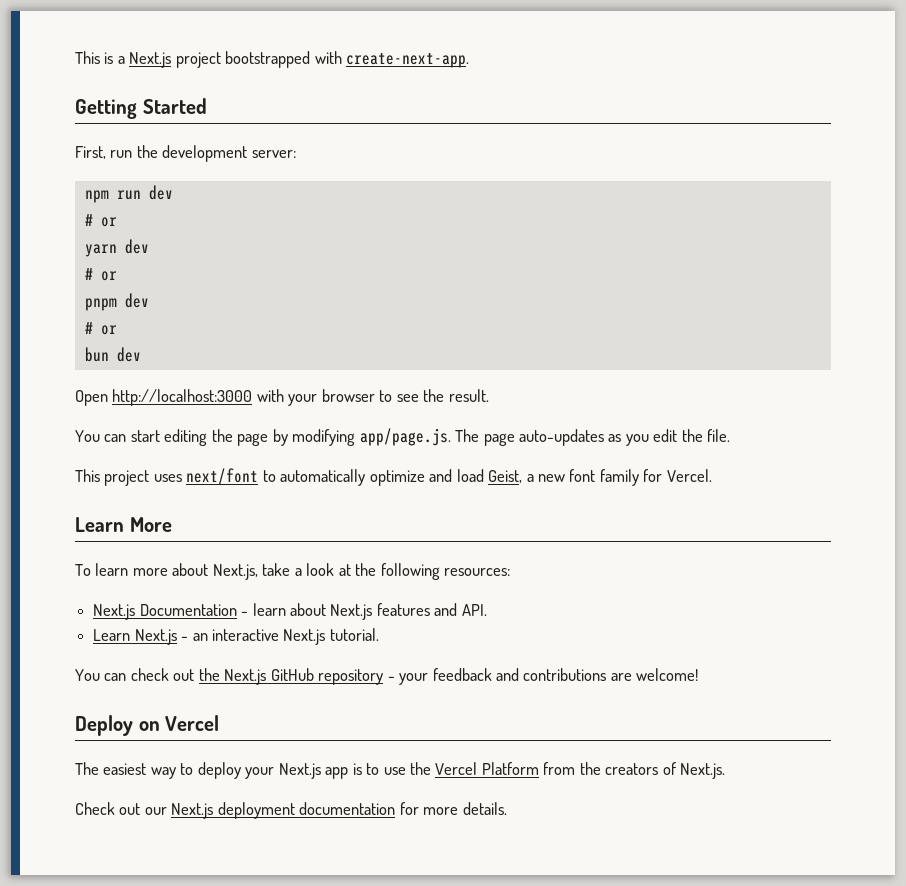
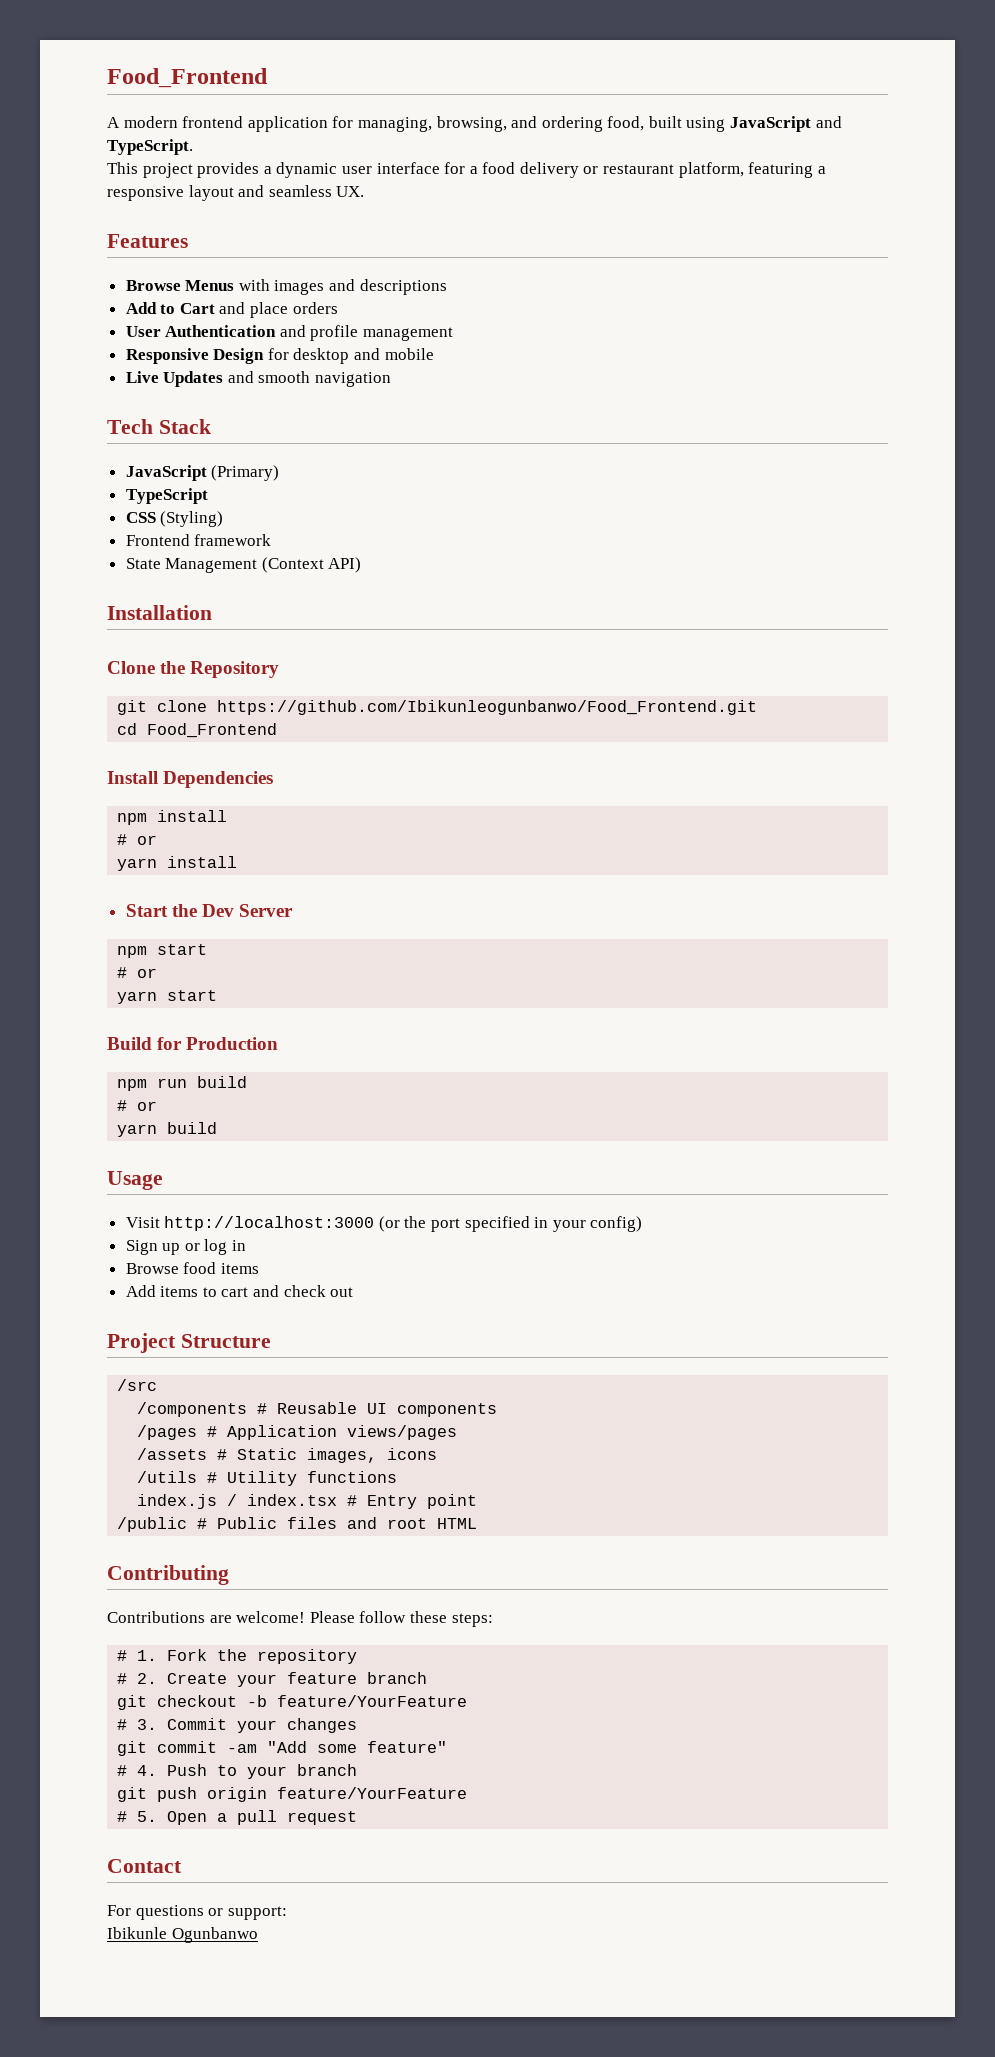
[75,51,470,68] [75,98,207,119] [75,145,296,162] [84,185,173,203] [84,214,117,227] [84,239,149,257] [84,268,117,281] [84,293,149,311] [84,322,117,335] [84,347,141,362] [75,389,489,406] [75,428,731,446] [75,468,712,486] [75,517,172,532] [75,563,510,580] [93,603,487,620] [93,628,379,645] [75,668,699,685] [75,715,220,736] [75,762,726,779] [75,802,507,819] This is a Next.js project bootstrapped with create-next-app. // Getting Started // First, run the development server: // npm run dev // # or // yarn dev // # or // pnpm dev // # or // bun dev // Open http://localhost:3000 with your browser to see the result. // You can start editing the page by modifying app/page.js. The page auto-updates as you edit the file. // This project uses next/font to automatically optimize and load Geist, a new font family for Vercel. // Learn More // To learn more about Next.js, take a look at the following resources: // Next.js Documentation - learn about Next.js features and API. // Learn Next.js - an interactive Next.js tutorial. // You can check out the Next.js GitHub repository - your feedback and contributions are welcome! // Deploy on Vercel // The easiest way to deploy your Next.js app is to use the Vercel Platform from the creators of Next.js. // Check out our Next.js deployment documentation for more details. -> [107,68,268,88] [107,116,842,132] [107,139,193,155] [107,162,826,178] [107,185,365,201] [107,234,188,248] [125,279,447,295] [125,302,338,318] [125,325,454,341] [125,348,434,364] [125,371,392,387] [107,419,211,434] [125,465,280,481] [125,488,208,504] [125,511,224,527] [125,534,272,546] [125,557,362,573] [107,605,212,620] [107,661,280,678] [117,700,758,715] [117,723,278,738] [107,771,274,788] [117,810,228,825] [117,834,158,845] [117,856,238,871] [125,904,294,917] [117,944,208,958] [117,967,158,978] [117,990,218,1004] [107,1037,279,1050] [117,1076,248,1091] [117,1100,158,1111] [117,1122,218,1137] [107,1171,163,1190] [125,1216,643,1232] [125,1239,247,1255] [125,1262,259,1274] [125,1285,354,1297] [107,1333,271,1353] [117,1379,158,1391] [137,1402,498,1417] [137,1425,458,1440] [137,1448,438,1463] [137,1471,398,1486] [137,1494,478,1509] [117,1517,478,1532] [107,1565,229,1585] [107,1611,493,1627] [117,1649,358,1664] [117,1672,428,1687] [117,1695,468,1710] [117,1718,358,1733] [117,1741,448,1756] [117,1764,358,1779] [117,1787,468,1802] [117,1810,358,1825] [107,1859,182,1873] [107,1905,287,1920] [107,1927,258,1943] Food_Frontend // A modern frontend application for managing, browsing, and ordering food, built using JavaScript and TypeScript. // This project provides a dynamic user interface for a food delivery or restaurant platform, featuring a responsive layout and seamless UX. // Features // Browse Menus with images and descriptions // Add to Cart and place orders // User Authentication and profile management // Responsive Design for desktop and mobile // Live Updates and smooth navigation // Tech Stack // JavaScript (Primary) // TypeScript // CSS (Styling) // Frontend framework // State Management (Context API) // Installation // Clone the Repository // git clone https://github.com/Ibikunleogunbanwo/Food_Frontend.git // cd Food_Frontend // Install Dependencies // npm install // # or // yarn install // Start the Dev Server // npm start // # or // yarn start // Build for Production // npm run build // # or // yarn build // Usage // Visit http://localhost:3000 (or the port specified in your config) // Sign up or log in // Browse food items // Add items to cart and check out // Project Structure // /src // /components # Reusable UI components // /pages # Application views/pages // /assets # Static images, icons // /utils # Utility functions // index.js / index.tsx # Entry point // /public # Public files and root HTML // Contributing // Contributions are welcome! Please follow these steps: // # 1. Fork the repository // # 2. Create your feature branch // git checkout -b feature/YourFeature // # 3. Commit your changes // git commit -am "Add some feature" // # 4. Push to your branch // git push origin feature/YourFeature // # 5. Open a pull request // Contact // For questions or support: // Ibikunle Ogunbanwo

